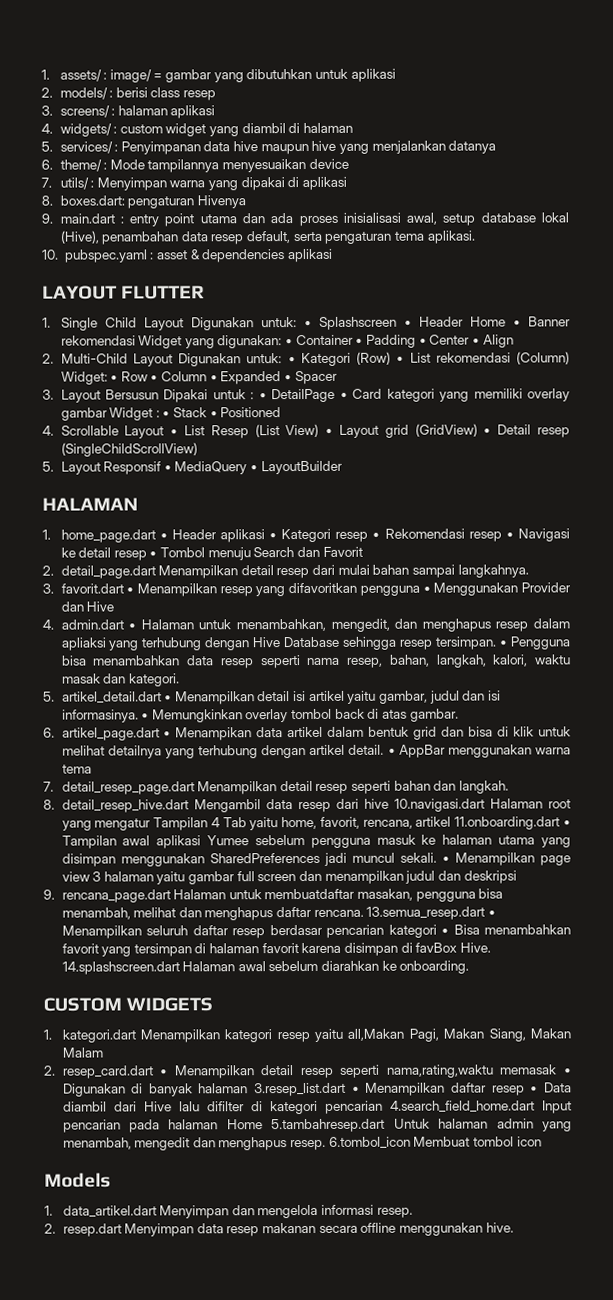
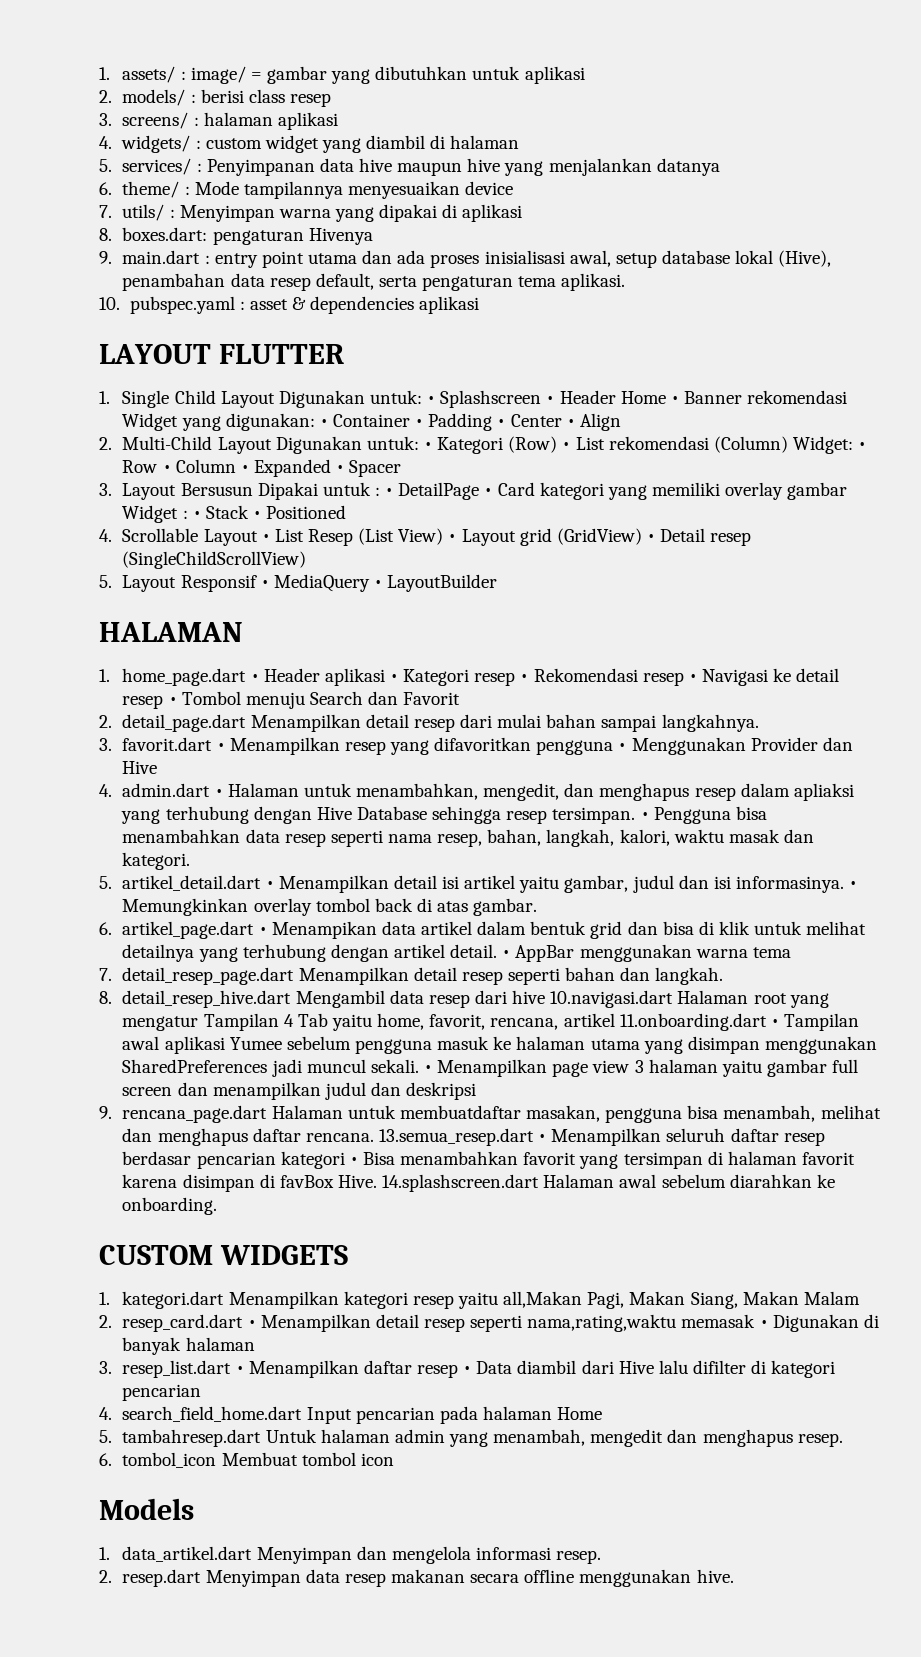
[254,1082,347,1097] 3.resep_list.dart -> [99,1360,232,1378] // 3. resep_list.dart
[389,1100,535,1113] 4.search_field_home.dart -> [99,1406,303,1422] // 4. search_field_home.dart
[271,1118,386,1133] 5.tambahresep.dart -> [99,1429,262,1447] // 5. tambahresep.dart
[328,1136,411,1149] 6.tombol_icon -> [99,1452,217,1468] // 6. tombol_icon

